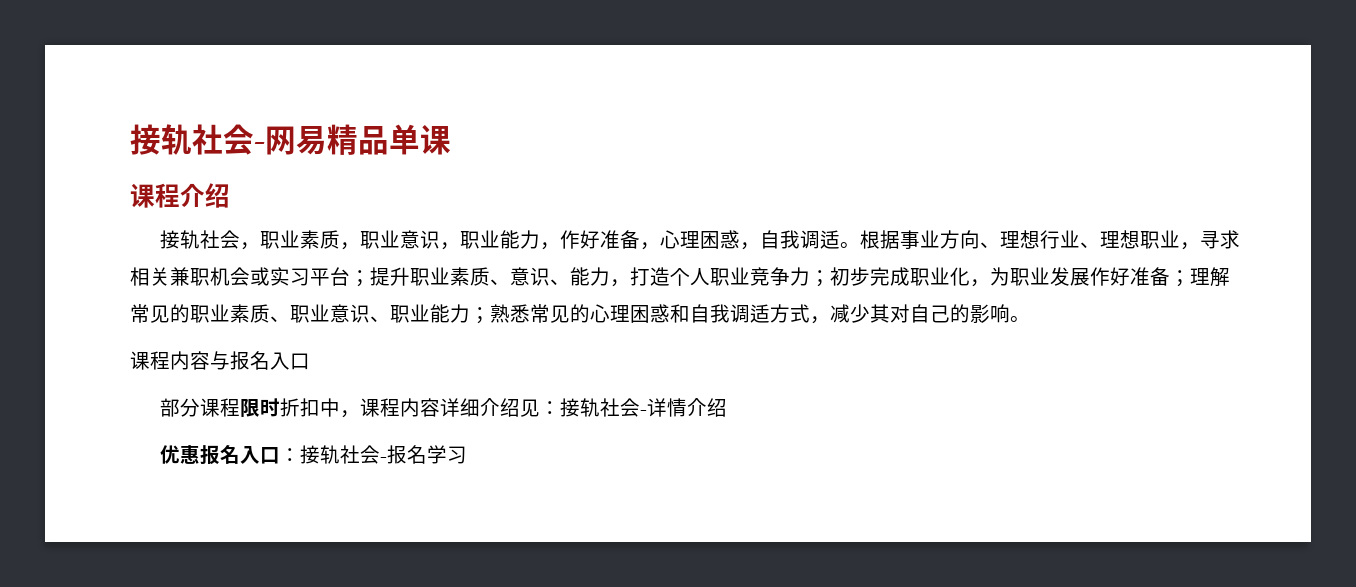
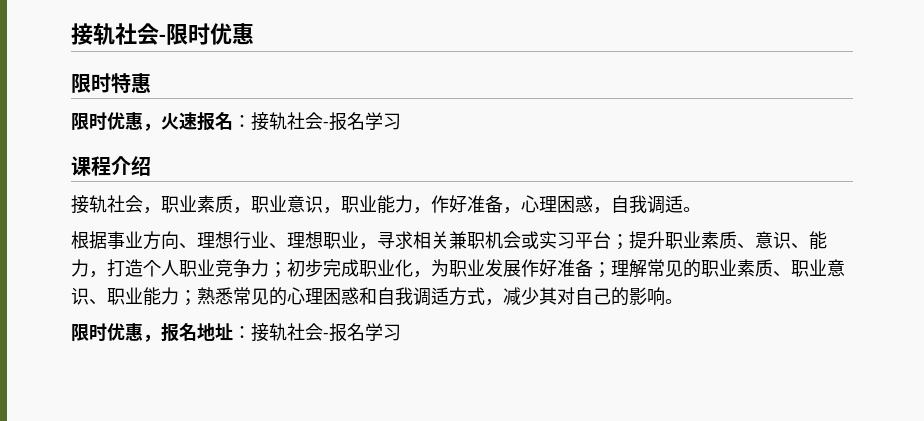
[130,124,451,155] 接轨社会-网易精品单课 -> [71,23,254,45] [71,73,151,94] [71,112,401,131] 接轨社会-限时优惠 // 限时特惠 // 限时优惠，火速报名：接轨社会-报名学习
(861, 245) none -> (701, 209) //
[130,351,310,370] [160,398,728,418] [160,445,281,465] 课程内容与报名入口 // 部分课程限时折扣中，课程内容详细介绍见：接轨社会-详情介绍 // 优惠报名入口 -> [71,323,233,342] 限时优惠，报名地址

